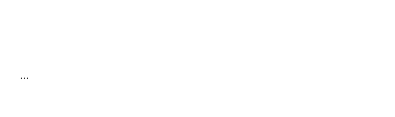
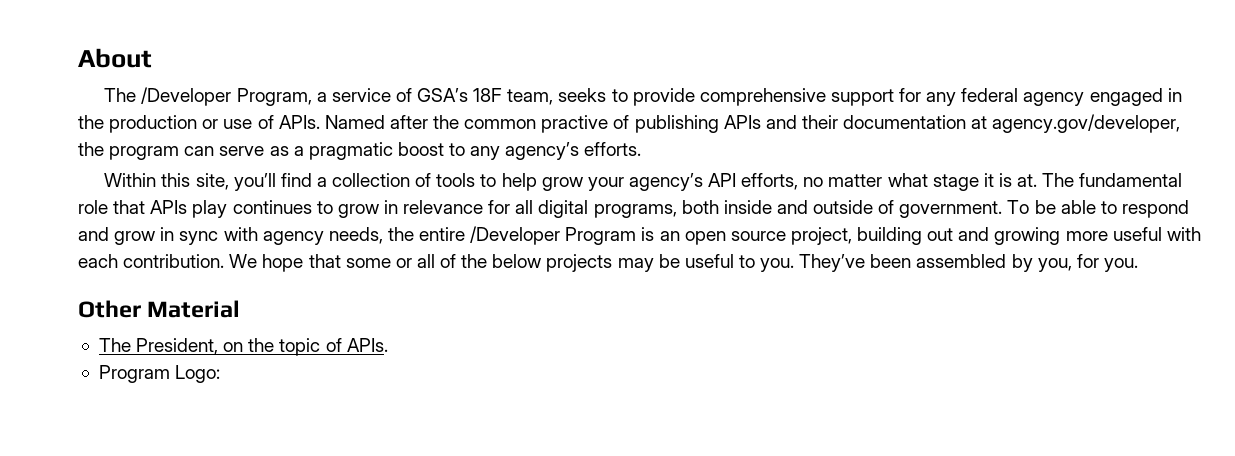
[20,77,29,79] ... -> [78,48,152,68] [104,87,1182,106] [78,114,1181,133] [78,142,642,160] [104,173,1183,191] [78,200,1189,218] [78,226,1201,245] [78,254,1138,272] [78,300,241,318] [98,338,388,356] [98,365,221,383] About // The /Developer Program, a service of GSA’s 18F team, seeks to provide comprehensive support for any federal agency engaged in the production or use of APIs. Named after the common practive of publishing APIs and their documentation at agency.gov/developer, the program can serve as a pragmatic boost to any agency’s efforts. // Within this site, you’ll find a collection of tools to help grow your agency’s API efforts, no matter what stage it is at. The fundamental role that APIs play continues to grow in relevance for all digital programs, both inside and outside of government. To be able to respond and grow in sync with agency needs, the entire /Developer Program is an open source project, building out and growing more useful with each contribution. We hope that some or all of the below projects may be useful to you. They’ve been assembled by you, for you. // Other Material // The President, on the topic of APIs. // Program Logo:

